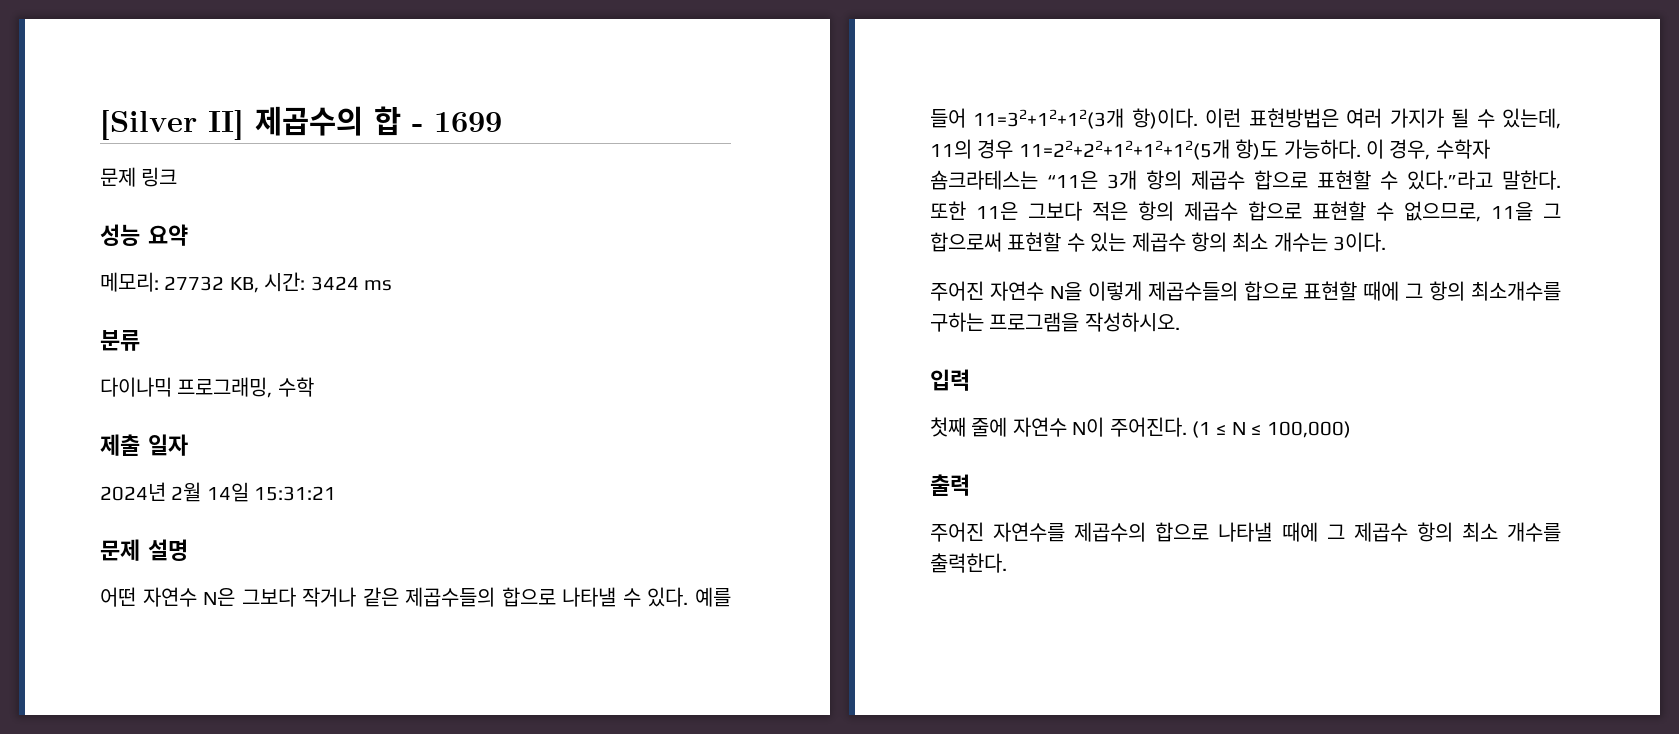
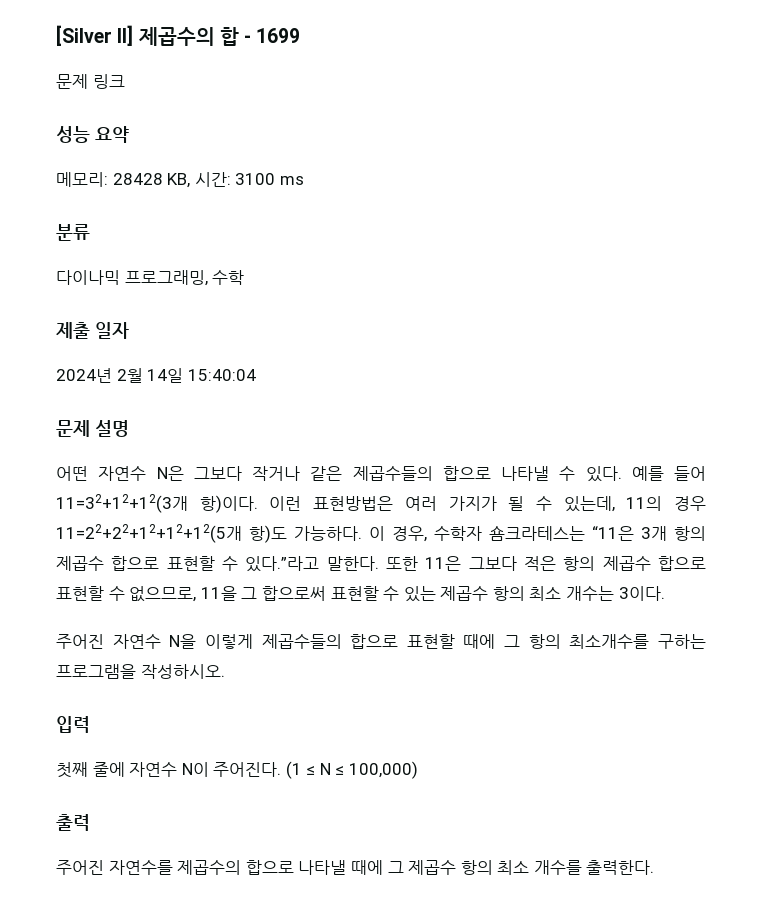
[164,276,225,291] 27732 -> [112,173,163,185] 28428
[310,276,359,291] 3424 -> [235,173,276,185] 3100
[254,486,337,501] 15:31:21 -> [187,369,256,381] 15:40:04

